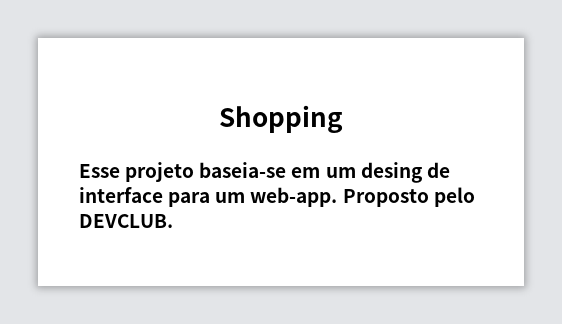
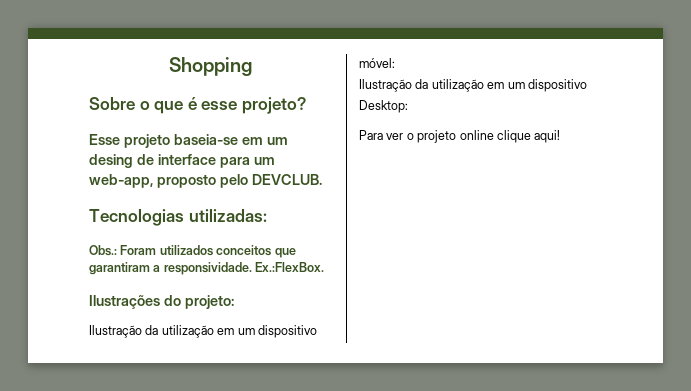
(343, 119) none -> [89,97,306,114] // Sobre o que é esse projeto?
[250,187,429,207] web-app. Proposto -> [89,174,216,188] web-app, proposto
(173, 221) none -> [89,209,267,226] [89,245,296,258] [89,262,325,275] [89,295,234,309] [89,325,317,338] [359,58,395,68] [359,79,587,92] [359,100,408,113] [359,130,561,143] // Tecnologias utilizadas: // Obs.: Foram utilizados conceitos que garantiram a responsividade. Ex.:FlexBox. // Ilustrações do projeto: // Ilustração da utilização em um dispositivo móvel: // Ilustração da utilização em um dispositivo Desktop: // Para ver o projeto online clique aqui!

